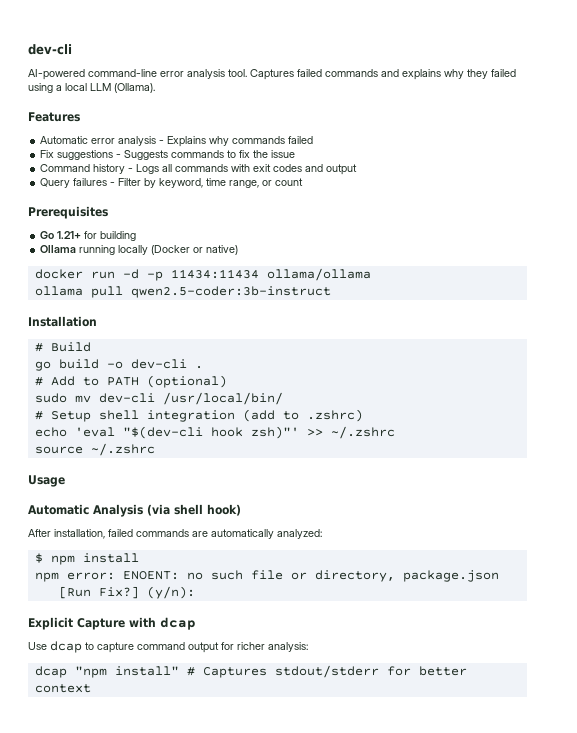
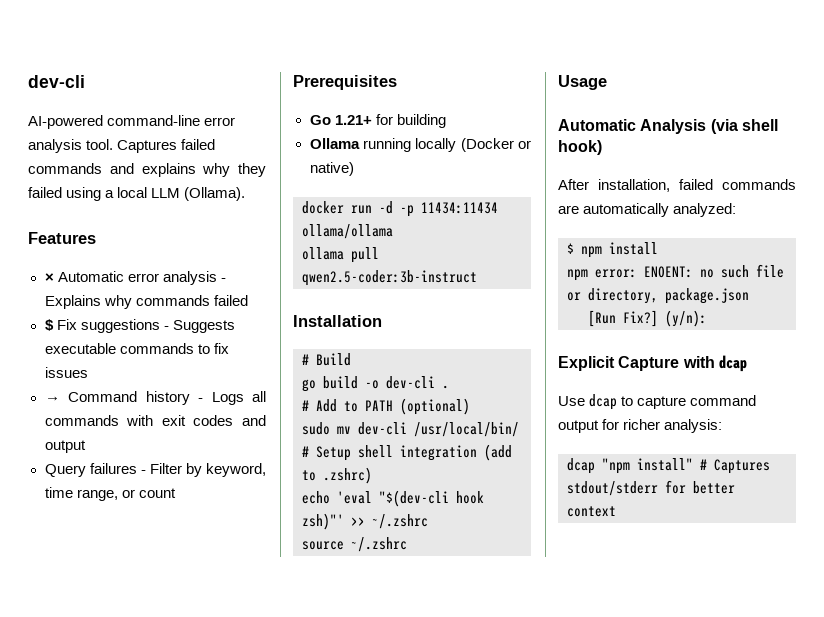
(80, 117) none -> [44,273,54,282] ×
(314, 140) none -> [44,319,54,331] $
(169, 155) none -> [44,343,116,354] executable
[253,150,296,158] the issue // -> [44,367,88,378] [44,396,60,402] issues // →

